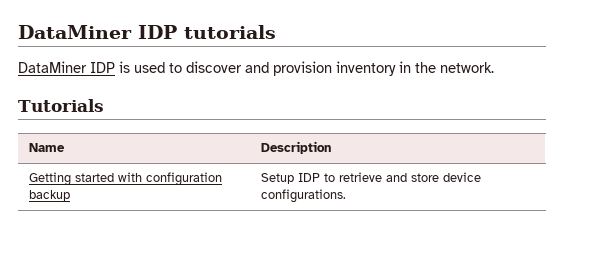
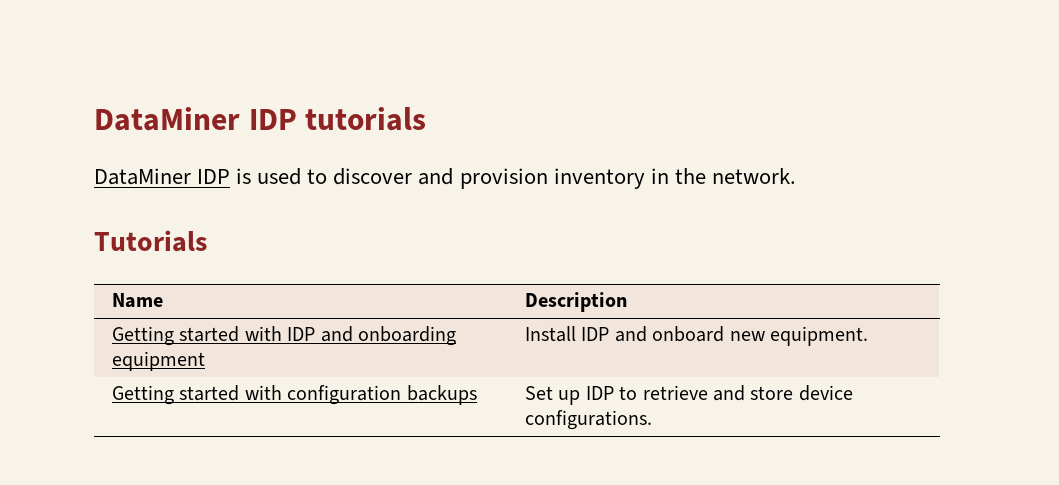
(331, 147) none -> [111,326,456,346] [111,351,205,371] [524,326,868,346] // Getting started with IDP and onboarding equipment | Install IDP and onboard new equipment.
[28,190,70,201] [260,173,294,184] backup | Setup -> [406,385,477,405] [524,386,581,405] backups | Set up

